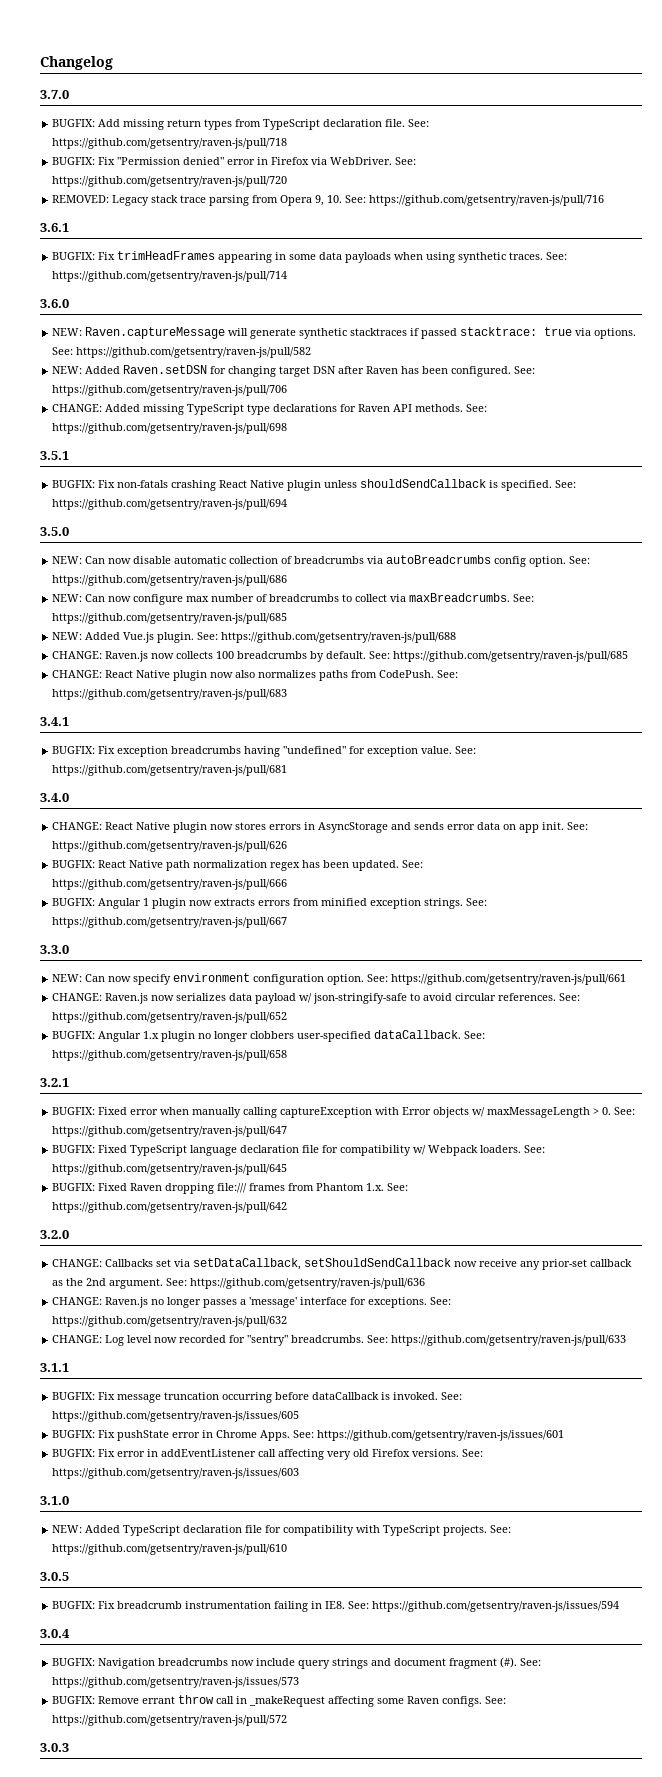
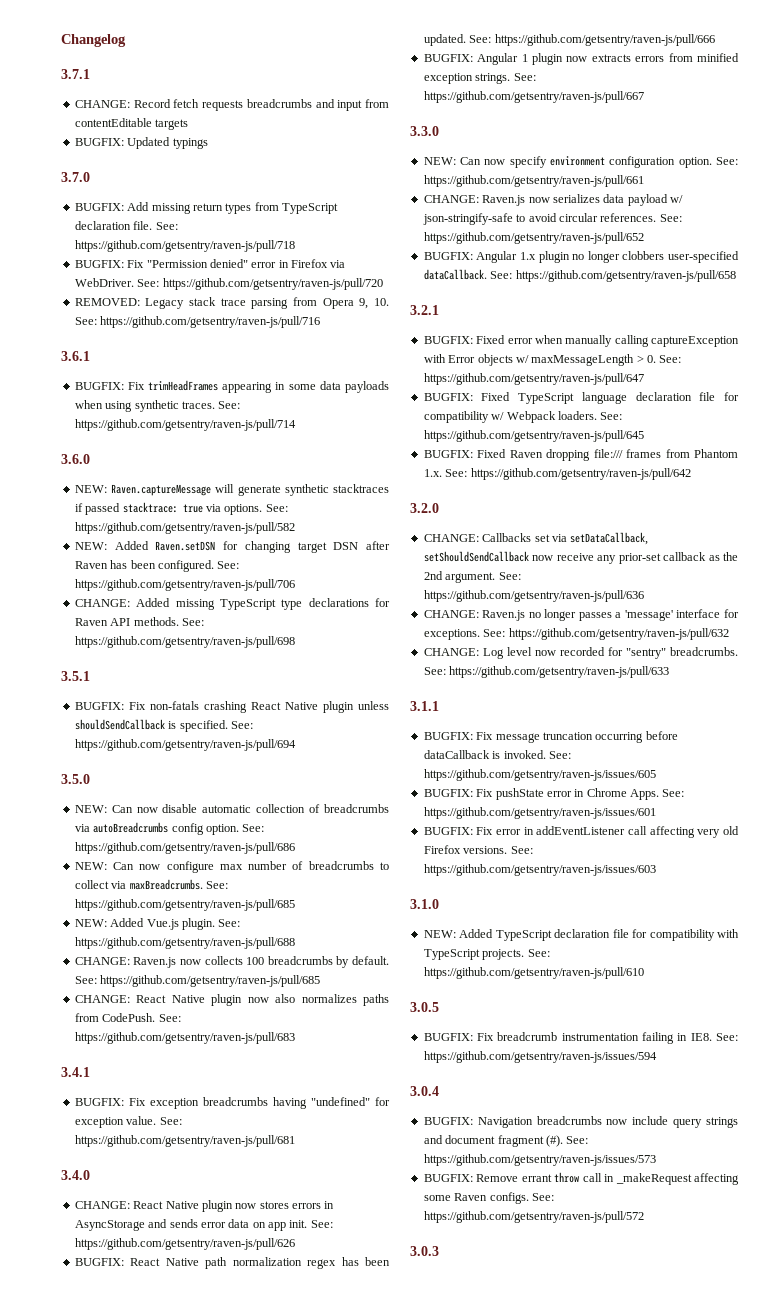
(113, 63) none -> [61,69,90,79] [74,99,389,111] [74,118,189,130] [74,137,208,149] // 3.7.1 // CHANGE: Record fetch requests breadcrumbs and input from contentEditable targets // BUGFIX: Updated typings

